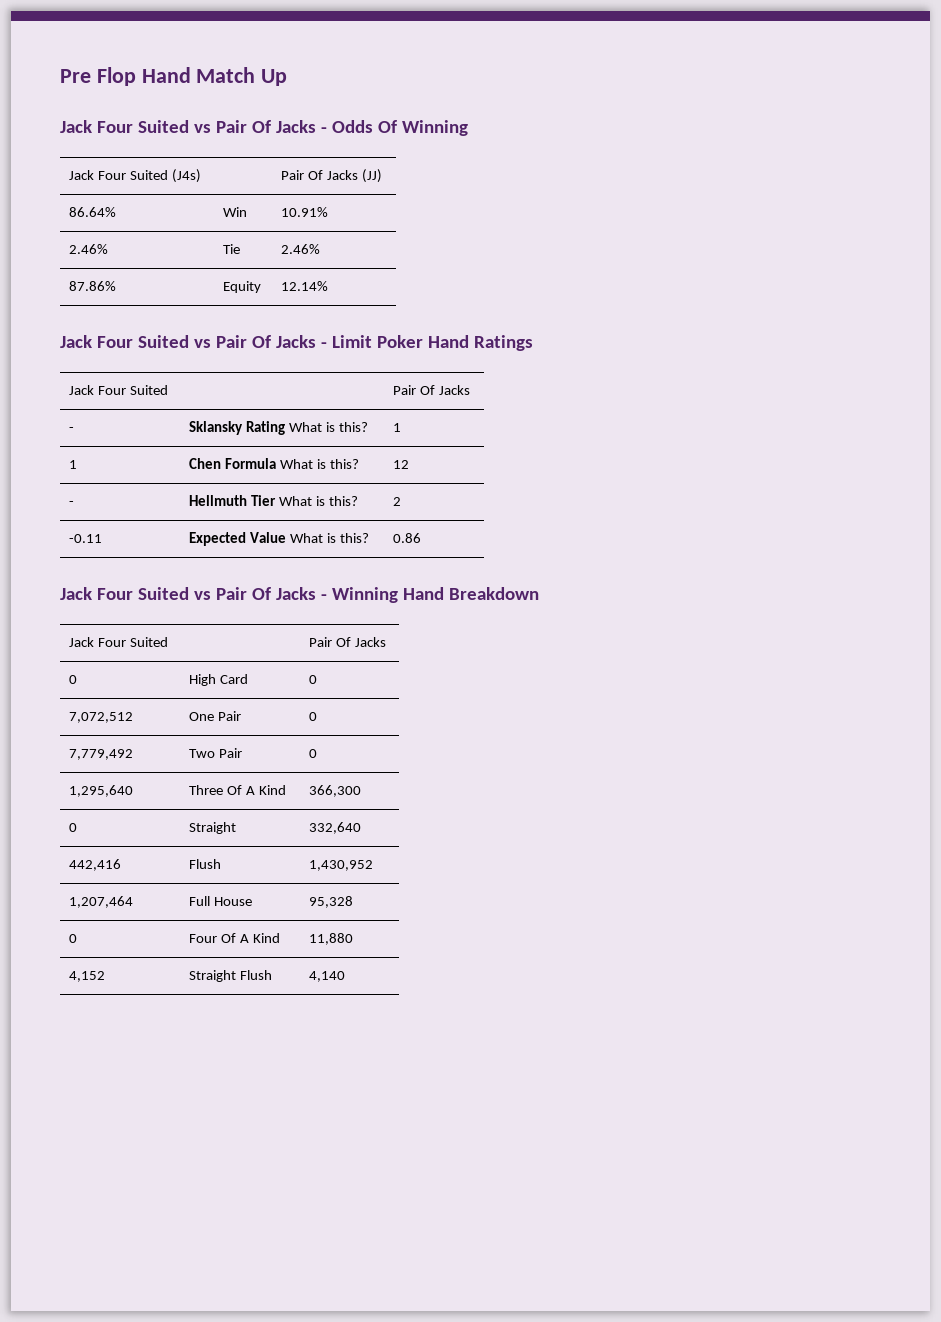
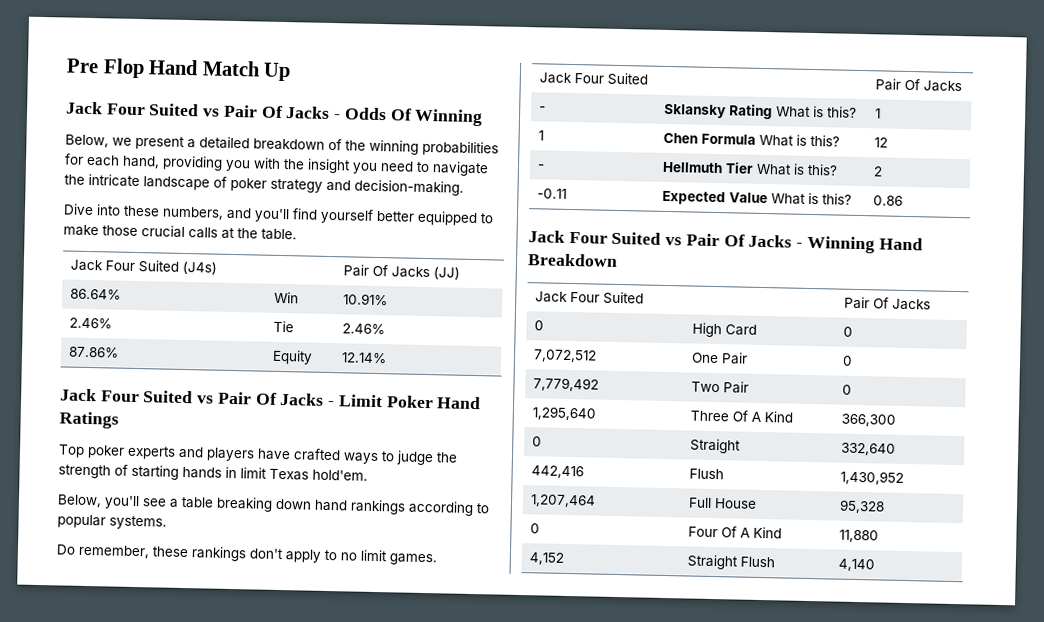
(468, 128) none -> [65,134,499,157] [64,153,489,177] [64,173,464,196] [63,203,494,227] [63,224,297,241] // Below, we present a detailed breakdown of the winning probabilities for each hand, providing you with the insight you need to navigate the intricate landscape of poker strategy and decision-making. // Dive into these numbers, and you'll find yourself better equipped to make those crucial calls at the table.
(533, 343) none -> [58,444,458,466] [58,464,368,481] [57,494,489,517] [57,514,167,530] [56,544,437,566] // Top poker experts and players have crafted ways to judge the strength of starting hands in limit Texas hold'em. // Below, you'll see a table breaking down hand rankings according to popular systems. // Do remember, these rankings don't apply to no limit games.

